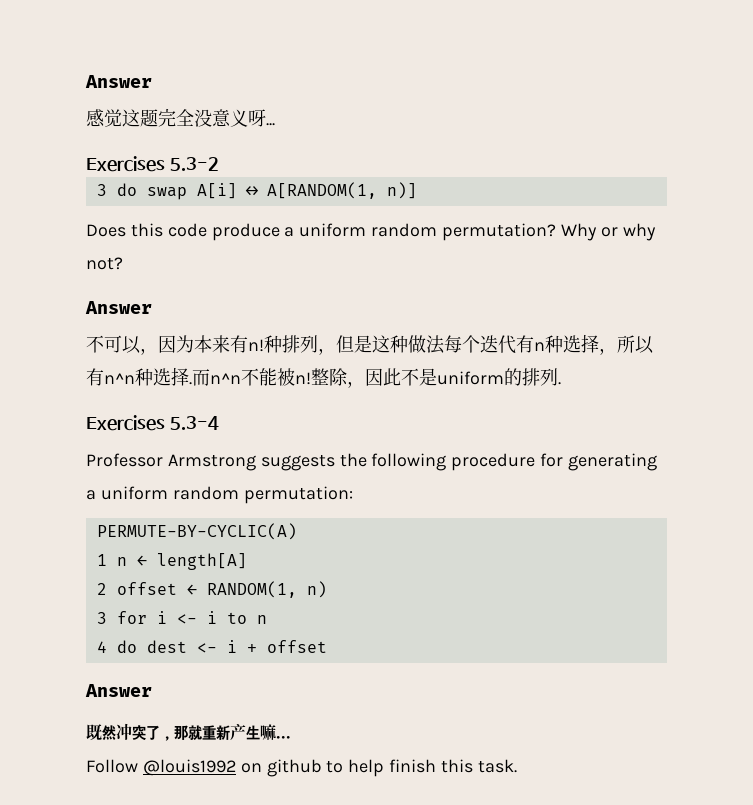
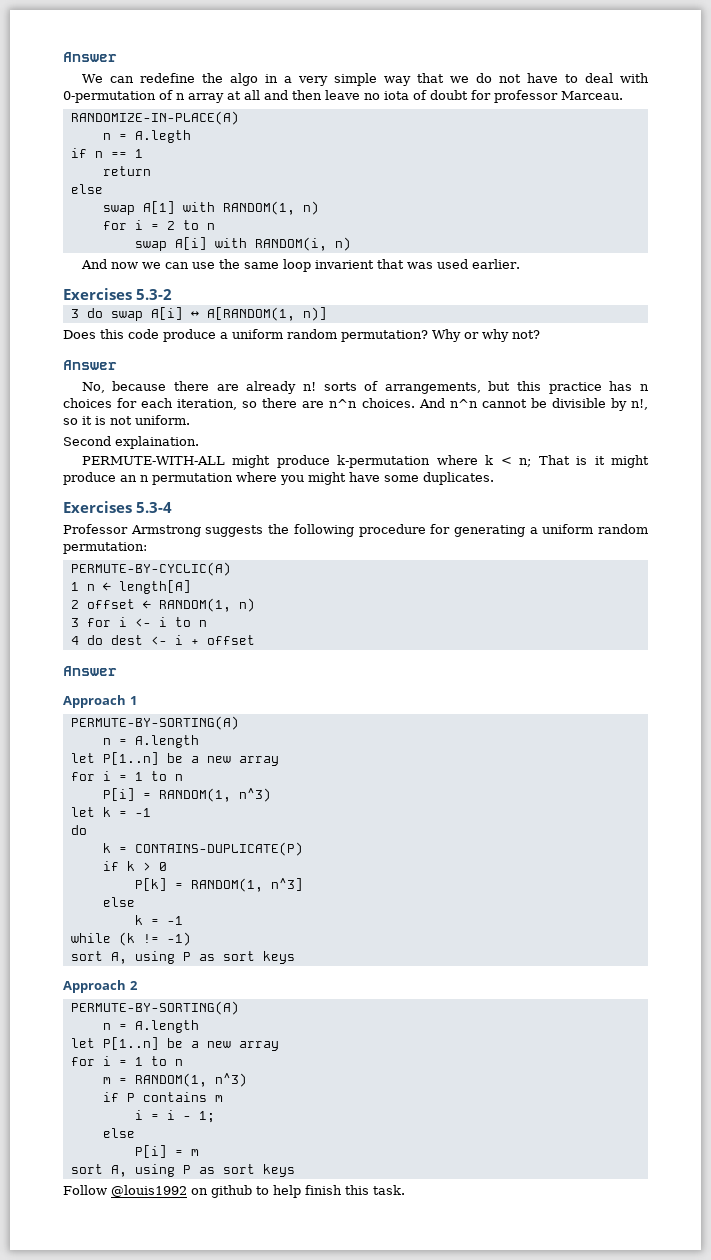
[85,75,152,88] [86,108,275,127] Answer // 感觉这题完全没意义呀... -> [63,52,117,62] [81,73,649,86] [63,90,623,103] [70,111,239,125] [102,130,191,143] [70,148,143,158] [102,166,151,176] [70,184,103,194] [102,201,319,215] [102,220,215,230] [134,237,351,251] [80,259,520,272] Answer // We can redefine the algo in a very simple way that we do not have to deal with 0-permutation of n array at all and then leave no iota of doubt for professor Marceau. // RANDOMIZE-IN-PLACE(A) // n = A.legth // if n == 1 // return // else // swap A[1] with RANDOM(1, n) // for i = 2 to n // swap A[i] with RANDOM(i, n) // And now we can use the same loop invarient that was used earlier.
[86,334,654,355] [86,367,561,388] 不可以，因为本来有n!种排列，但是这种做法每个迭代有n种选择，所以有n^n种选择.而n^n不能被n!整除，因此不是uniform的排列. -> [81,381,649,394] [63,398,648,411] [63,415,190,425] [63,436,199,449] [81,455,650,468] [63,472,494,485] No, because there are already n! sorts of arrangements, but this practice has n choices for each iteration, so there are n^n choices. And n^n cannot be divisible by n!, so it is not uniform. // Second explaination. // PERMUTE-WITH-ALL might produce k-permutation where k < n; That is it might produce an n permutation where you might have some duplicates.
[86,723,291,741] 既然冲突了，那就重新产生嘛... -> [63,695,137,708] [70,716,239,730] [102,735,199,748] [70,752,279,766] [70,771,183,781] [102,788,271,802] [70,807,151,817] [70,825,87,835] [102,842,303,856] [102,861,167,871] [134,878,303,892] [102,897,135,907] [134,915,183,925] [70,932,191,946] [70,951,295,964] [63,980,138,993] [70,1001,239,1015] [102,1020,199,1033] [70,1037,279,1051] [70,1056,183,1066] [102,1073,247,1087] [102,1092,223,1102] [134,1110,215,1123] [102,1128,135,1138] [134,1145,199,1158] [70,1164,295,1177] Approach 1 // PERMUTE-BY-SORTING(A) // n = A.length // let P[1..n] be a new array // for i = 1 to n // P[i] = RANDOM(1, n^3) // let k = -1 // do // k = CONTAINS-DUPLICATE(P) // if k > 0 // P[k] = RANDOM(1, n^3] // else // k = -1 // while (k != -1) // sort A, using P as sort keys // Approach 2 // PERMUTE-BY-SORTING(A) // n = A.length // let P[1..n] be a new array // for i = 1 to n // m = RANDOM(1, n^3) // if P contains m // i = i - 1; // else // P[i] = m // sort A, using P as sort keys

